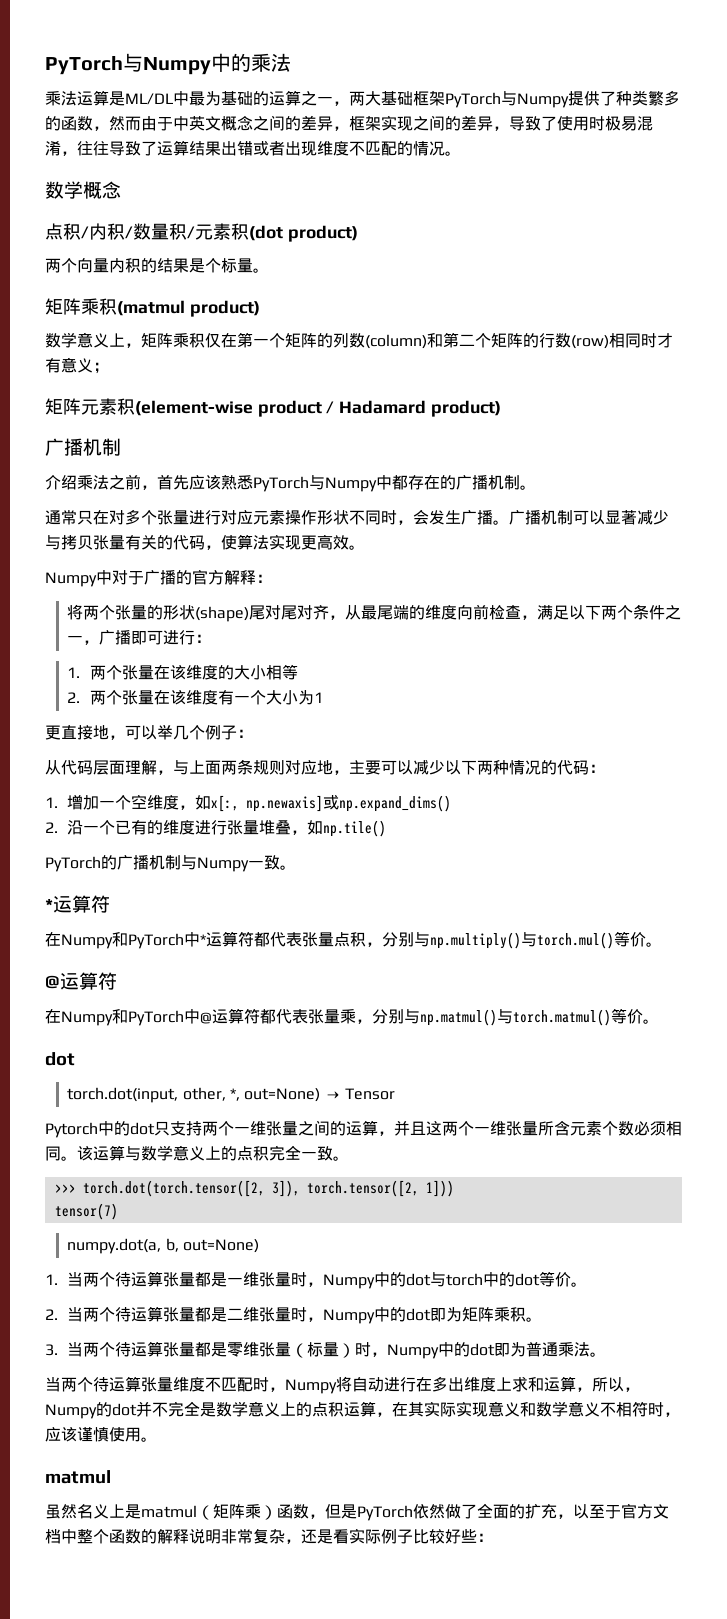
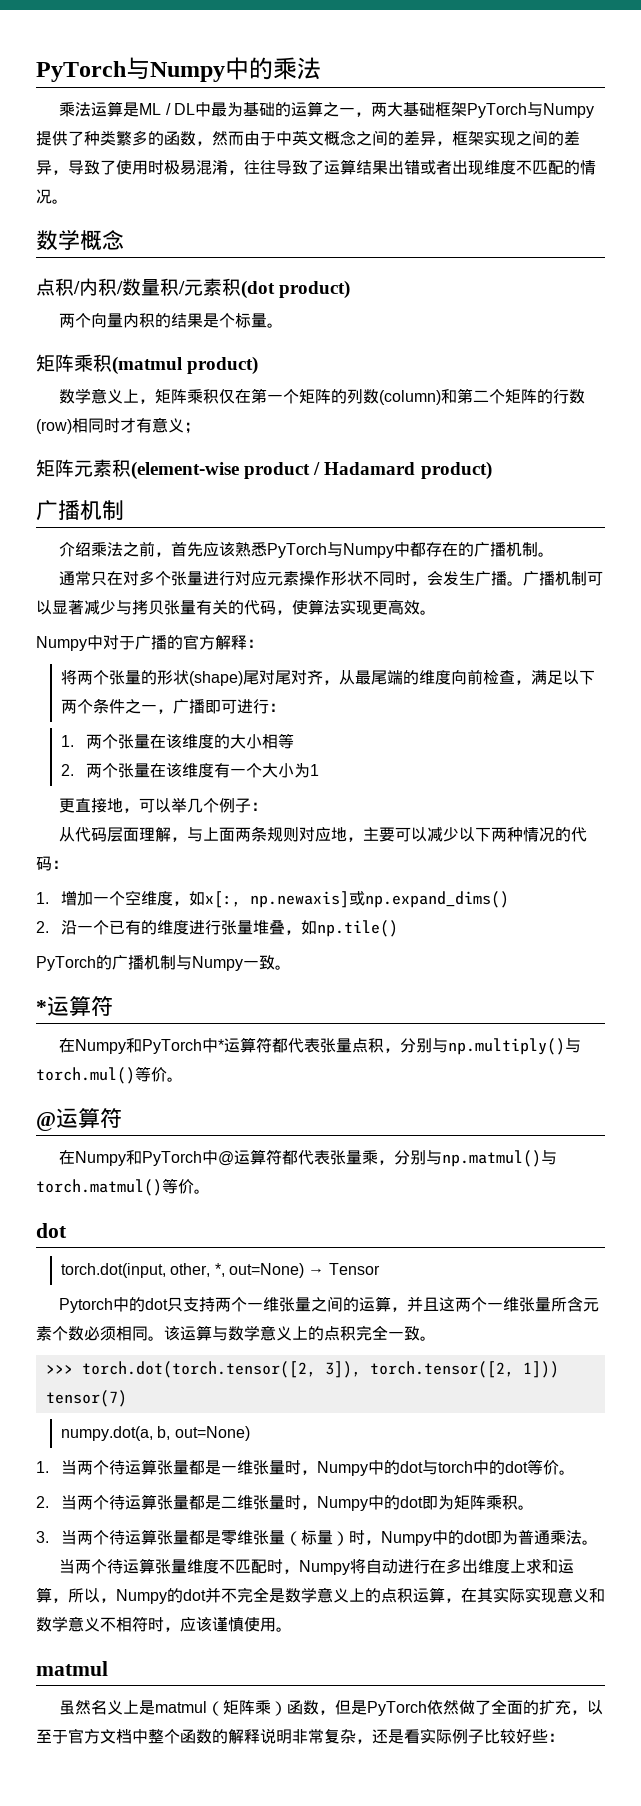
[125,93,173,105] ML/DL -> [139,103,196,115] ML / DL

